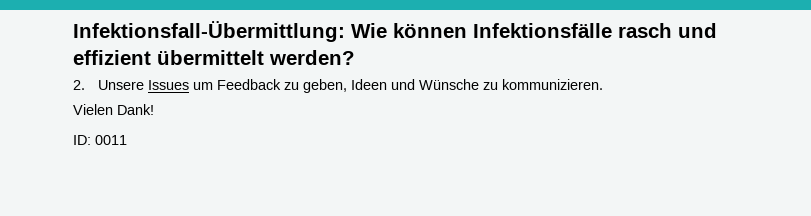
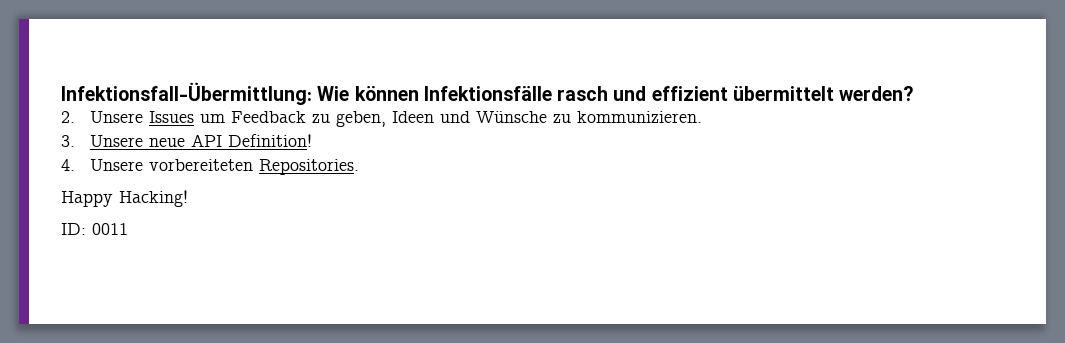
[73,104,154,115] Vielen Dank! -> [61,134,313,147] [61,159,360,175] [61,190,188,207] 3. Unsere neue API Definition! // 4. Unsere vorbereiteten Repositories. // Happy Hacking!

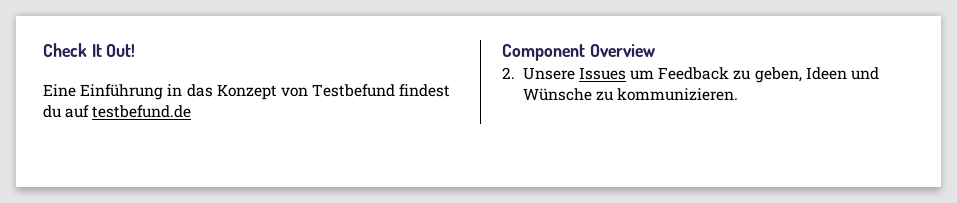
[61,82,914,105] Infektionsfall-Übermittlung: Wie können Infektionsfälle rasch und effizient übermittelt werden? -> [43,43,136,57] [43,84,451,100] [43,105,192,118] [502,44,655,61] Check It Out! // Eine Einführung in das Konzept von Testbefund findest du auf testbefund.de // Component Overview
[61,134,313,147] [61,159,360,175] [61,190,188,207] [61,223,128,235] // 3. Unsere neue API Definition! // 4. Unsere vorbereiteten Repositories. // Happy Hacking! // ID: 0011 -> (739, 94) none

